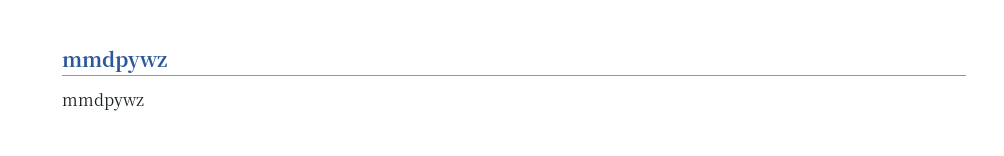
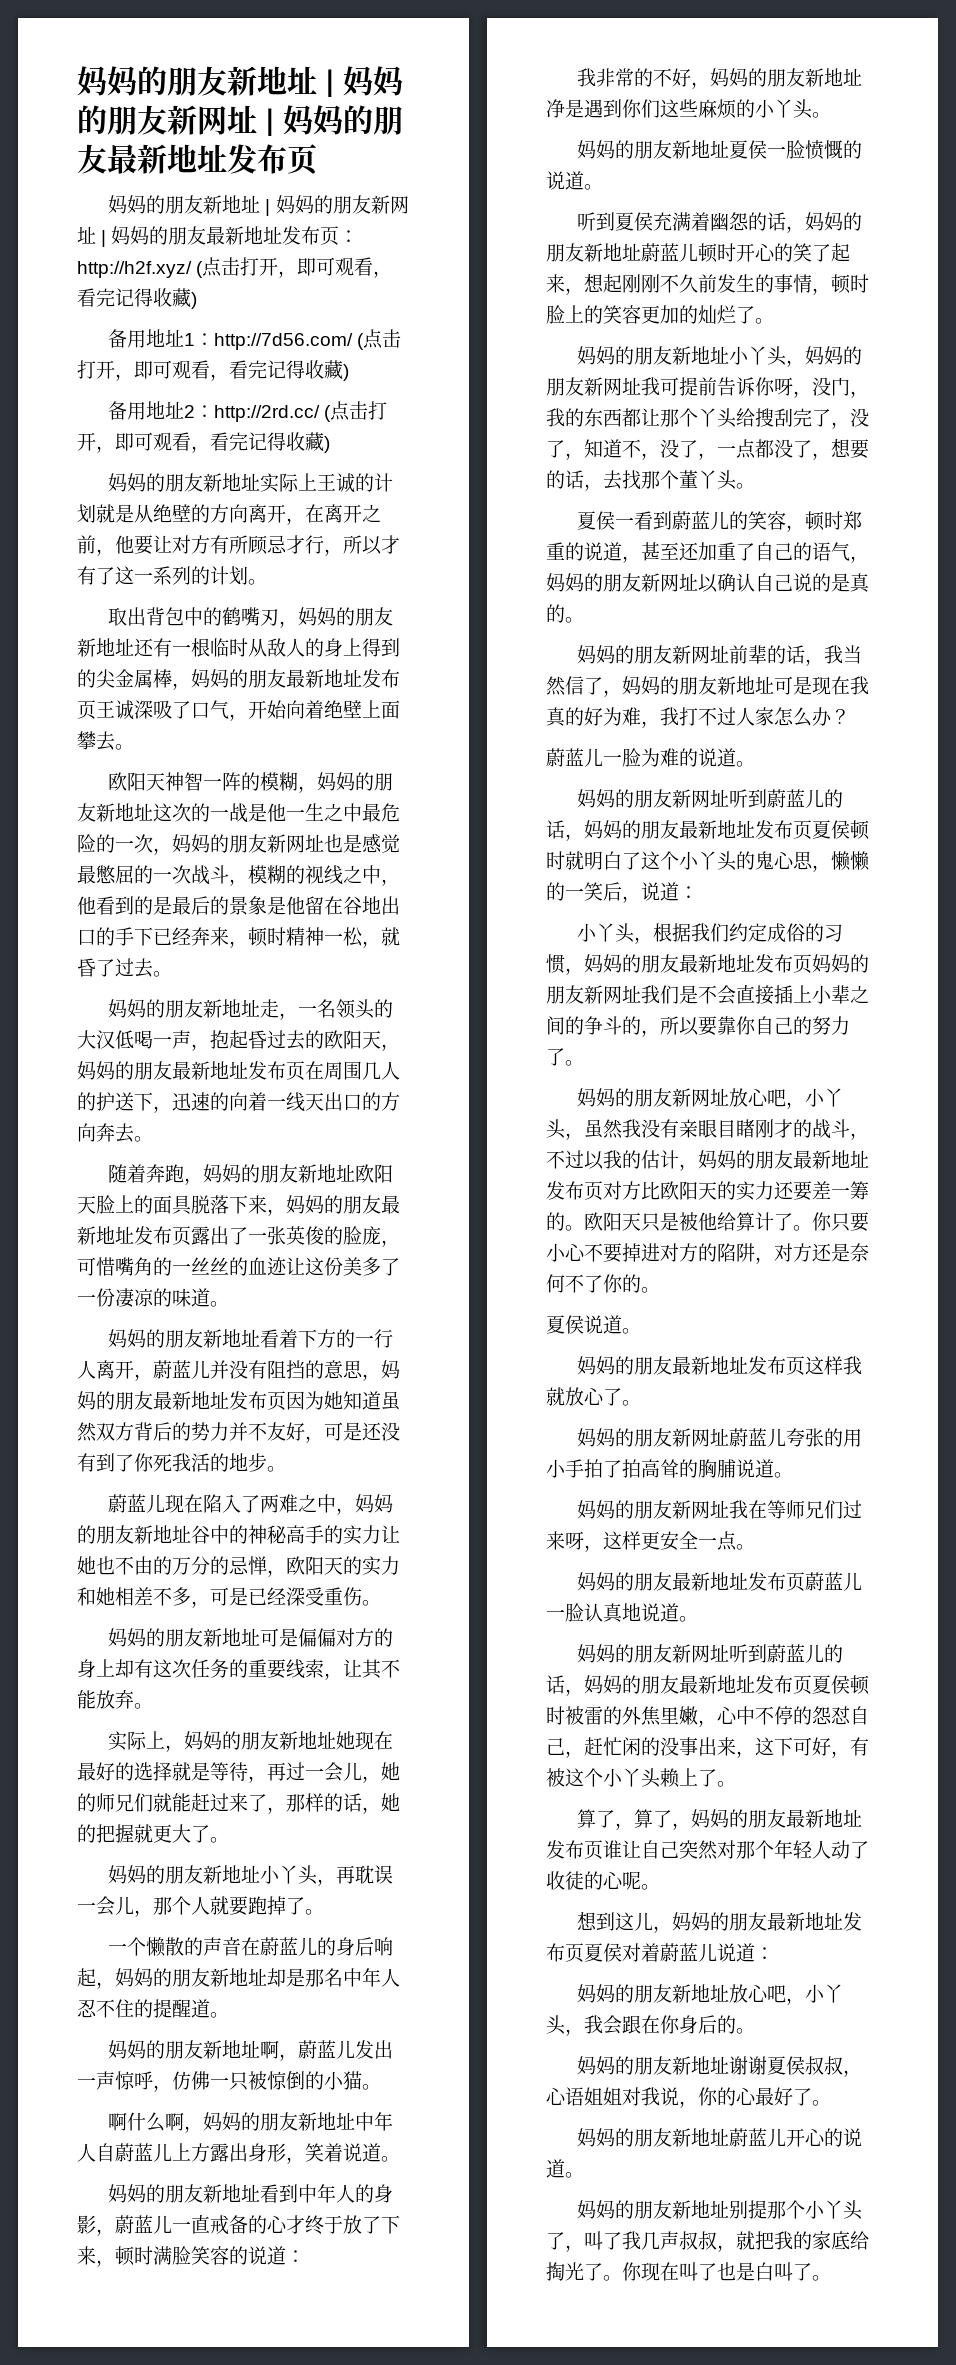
[62,50,167,73] [62,93,144,111] mmdpywz // mmdpywz -> [77,66,404,97] [77,105,404,136] [77,144,317,175] [108,195,409,216] [77,226,359,247] [77,257,393,278] [77,288,197,309] [108,329,402,350] [77,360,349,381] [108,401,388,422] [77,432,330,453] [108,473,394,493] [77,504,381,525] [77,535,400,556] [77,566,267,585] [108,607,394,628] [77,638,400,657] [77,669,400,690] [77,700,400,721] [77,731,134,751] [108,772,394,793] [77,803,400,823] [77,834,400,855] [77,865,400,886] [77,896,400,915] [77,927,400,948] [77,958,172,978] [108,999,394,1020] [77,1030,400,1051] [77,1061,400,1081] [77,1092,400,1113] [77,1123,153,1143] [108,1164,394,1185] [77,1195,400,1216] [77,1226,400,1247] [77,1257,400,1276] [77,1288,229,1307] [108,1329,394,1348] [77,1360,400,1381] [77,1391,400,1411] [77,1422,400,1443] [77,1453,286,1472] [108,1494,394,1515] [77,1525,400,1545] [77,1556,400,1577] [77,1587,381,1608] [108,1628,394,1647] [77,1659,400,1680] [77,1690,153,1709] [108,1731,394,1752] [77,1762,400,1783] [77,1793,400,1814] [77,1824,229,1843] [108,1865,394,1886] [77,1896,324,1917] [108,1937,394,1957] [77,1968,400,1989] [77,1999,229,2018] [108,2040,394,2061] [77,2071,381,2092] [108,2112,394,2133] [77,2143,400,2164] [108,2184,394,2203] [77,2215,400,2236] [77,2246,305,2267] [577,68,863,89] [546,99,831,119] [577,140,863,160] [546,171,603,190] [577,212,863,233] [546,243,850,263] [546,273,869,295] [546,305,774,324] [577,346,863,367] [546,377,869,398] [546,408,869,429] [546,438,869,460] [546,470,755,491] [577,511,863,532] [546,542,869,563] [546,573,870,593] [546,604,584,623] [577,645,863,666] [546,676,869,697] [546,707,850,728] [546,748,755,767] [577,789,844,808] [546,820,870,841] [546,851,870,872] [546,882,698,903] [577,923,844,944] [546,954,869,975] [546,985,869,1005] [546,1016,850,1037] [546,1048,584,1066] [577,1088,844,1109] [546,1119,869,1140] [546,1150,869,1171] [546,1181,869,1201] [546,1212,869,1232] [546,1243,869,1264] [546,1274,660,1293] [546,1315,641,1334] [577,1356,863,1376] [546,1387,641,1406] [577,1428,863,1447] [546,1459,793,1478] [577,1500,863,1519] [546,1531,755,1552] [577,1572,863,1592] [546,1603,698,1623] [577,1644,844,1663] [546,1675,870,1696] [546,1706,869,1727] [546,1737,869,1758] [546,1768,736,1788] [577,1809,863,1830] [546,1840,869,1860] [546,1871,660,1890] [577,1911,863,1933] [546,1943,774,1963] [577,1984,844,2005] [546,2015,755,2036] [577,2056,863,2077] [546,2087,831,2108] [577,2128,863,2147] [546,2159,584,2178] [577,2200,864,2220] [546,2231,869,2252] [546,2262,831,2281] 妈妈的朋友新地址 | 妈妈的朋友新网址 | 妈妈的朋友最新地址发布页 // 妈妈的朋友新地址 | 妈妈的朋友新网址 | 妈妈的朋友最新地址发布页：http://h2f.xyz/ (点击打开，即可观看，看完记得收藏) // 备用地址1：http://7d56.com/ (点击打开，即可观看，看完记得收藏) // 备用地址2：http://2rd.cc/ (点击打开，即可观看，看完记得收藏) // 妈妈的朋友新地址实际上王诚的计划就是从绝壁的方向离开，在离开之前，他要让对方有所顾忌才行，所以才有了这一系列的计划。 // 取出背包中的鹤嘴刃，妈妈的朋友新地址还有一根临时从敌人的身上得到的尖金属棒，妈妈的朋友最新地址发布页王诚深吸了口气，开始向着绝壁上面攀去。 // 欧阳天神智一阵的模糊，妈妈的朋友新地址这次的一战是他一生之中最危险的一次，妈妈的朋友新网址也是感觉最憋屈的一次战斗，模糊的视线之中，他看到的是最后的景象是他留在谷地出口的手下已经奔来，顿时精神一松，就昏了过去。 // 妈妈的朋友新地址走，一名领头的大汉低喝一声，抱起昏过去的欧阳天，妈妈的朋友最新地址发布页在周围几人的护送下，迅速的向着一线天出口的方向奔去。 // 随着奔跑，妈妈的朋友新地址欧阳天脸上的面具脱落下来，妈妈的朋友最新地址发布页露出了一张英俊的脸庞，可惜嘴角的一丝丝的血迹让这份美多了一份凄凉的味道。 // 妈妈的朋友新地址看着下方的一行人离开，蔚蓝儿并没有阻挡的意思，妈妈的朋友最新地址发布页因为她知道虽然双方背后的势力并不友好，可是还没有到了你死我活的地步。 // 蔚蓝儿现在陷入了两难之中，妈妈的朋友新地址谷中的神秘高手的实力让她也不由的万分的忌惮，欧阳天的实力和她相差不多，可是已经深受重伤。 // 妈妈的朋友新地址可是偏偏对方的身上却有这次任务的重要线索，让其不能放弃。 // 实际上，妈妈的朋友新地址她现在最好的选择就是等待，再过一会儿，她的师兄们就能赶过来了，那样的话，她的把握就更大了。 // 妈妈的朋友新地址小丫头，再耽误一会儿，那个人就要跑掉了。 // 一个懒散的声音在蔚蓝儿的身后响起，妈妈的朋友新地址却是那名中年人忍不住的提醒道。 // 妈妈的朋友新地址啊，蔚蓝儿发出一声惊呼，仿佛一只被惊倒的小猫。 // 啊什么啊，妈妈的朋友新地址中年人自蔚蓝儿上方露出身形，笑着说道。 // 妈妈的朋友新地址看到中年人的身影，蔚蓝儿一直戒备的心才终于放了下来，顿时满脸笑容的说道： // 我非常的不好，妈妈的朋友新地址净是遇到你们这些麻烦的小丫头。 // 妈妈的朋友新地址夏侯一脸愤慨的说道。 // 听到夏侯充满着幽怨的话，妈妈的朋友新地址蔚蓝儿顿时开心的笑了起来，想起刚刚不久前发生的事情，顿时脸上的笑容更加的灿烂了。 // 妈妈的朋友新地址小丫头，妈妈的朋友新网址我可提前告诉你呀，没门，我的东西都让那个丫头给搜刮完了，没了，知道不，没了，一点都没了，想要的话，去找那个董丫头。 // 夏侯一看到蔚蓝儿的笑容，顿时郑重的说道，甚至还加重了自己的语气，妈妈的朋友新网址以确认自己说的是真的。 // 妈妈的朋友新网址前辈的话，我当然信了，妈妈的朋友新地址可是现在我真的好为难，我打不过人家怎么办？ // 蔚蓝儿一脸为难的说道。 // 妈妈的朋友新网址听到蔚蓝儿的话，妈妈的朋友最新地址发布页夏侯顿时就明白了这个小丫头的鬼心思，懒懒的一笑后，说道： // 小丫头，根据我们约定成俗的习惯，妈妈的朋友最新地址发布页妈妈的朋友新网址我们是不会直接插上小辈之间的争斗的，所以要靠你自己的努力了。 // 妈妈的朋友新网址放心吧，小丫头，虽然我没有亲眼目睹刚才的战斗，不过以我的估计，妈妈的朋友最新地址发布页对方比欧阳天的实力还要差一筹的。欧阳天只是被他给算计了。你只要小心不要掉进对方的陷阱，对方还是奈何不了你的。 // 夏侯说道。 // 妈妈的朋友最新地址发布页这样我就放心了。 // 妈妈的朋友新网址蔚蓝儿夸张的用小手拍了拍高耸的胸脯说道。 // 妈妈的朋友新网址我在等师兄们过来呀，这样更安全一点。 // 妈妈的朋友最新地址发布页蔚蓝儿一脸认真地说道。 // 妈妈的朋友新网址听到蔚蓝儿的话，妈妈的朋友最新地址发布页夏侯顿时被雷的外焦里嫩，心中不停的怨怼自己，赶忙闲的没事出来，这下可好，有被这个小丫头赖上了。 // 算了，算了，妈妈的朋友最新地址发布页谁让自己突然对那个年轻人动了收徒的心呢。 // 想到这儿，妈妈的朋友最新地址发布页夏侯对着蔚蓝儿说道： // 妈妈的朋友新地址放心吧，小丫头，我会跟在你身后的。 // 妈妈的朋友新地址谢谢夏侯叔叔，心语姐姐对我说，你的心最好了。 // 妈妈的朋友新地址蔚蓝儿开心的说道。 // 妈妈的朋友新地址别提那个小丫头了，叫了我几声叔叔，就把我的家底给掏光了。你现在叫了也是白叫了。

